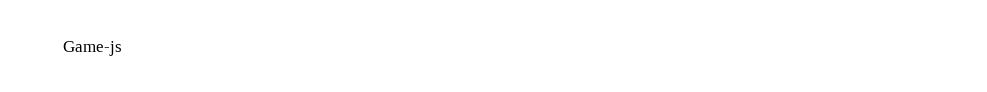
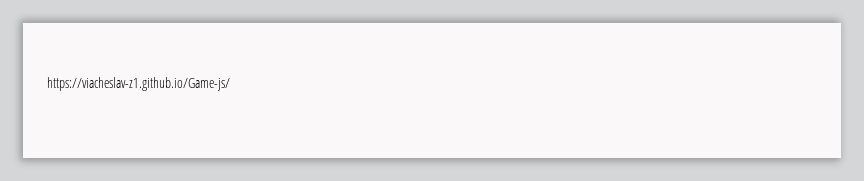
[63,41,122,56] Game-js -> [47,77,230,91] https://viacheslav-z1.github.io/Game-js/

